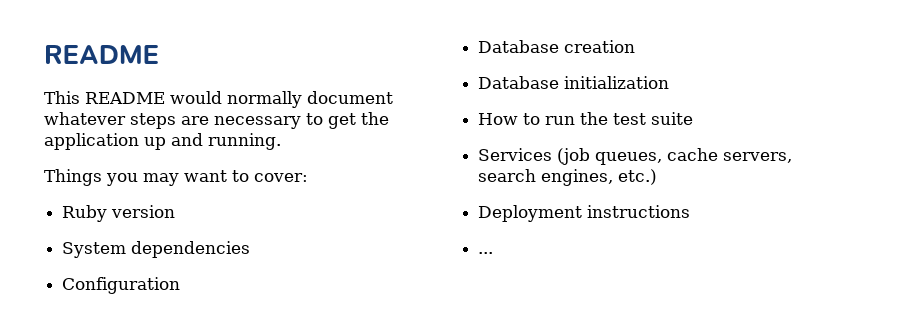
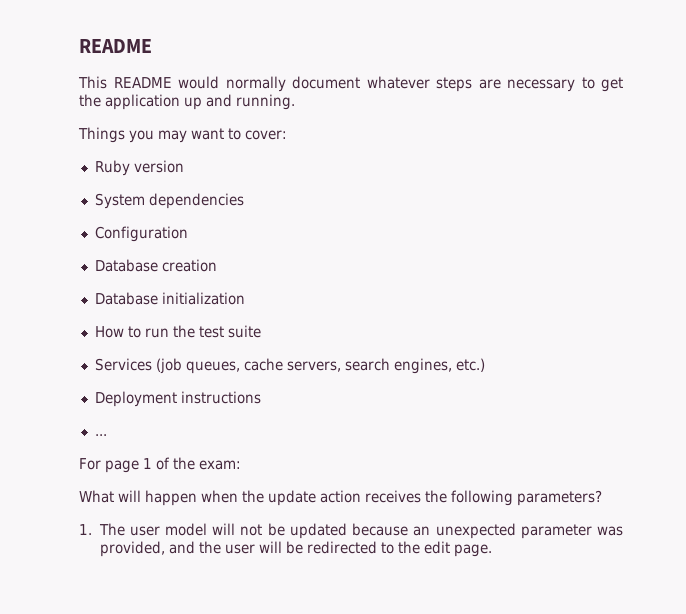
(494, 253) none -> [79,457,241,473] [79,490,602,506] [79,523,623,539] [99,541,492,557] // For page 1 of the exam: // What will happen when the update action receives the following parameters? // 1. The user model will not be updated because an unexpected parameter was provided, and the user will be redirected to the edit page.

